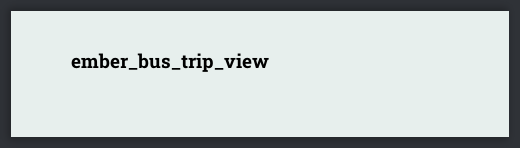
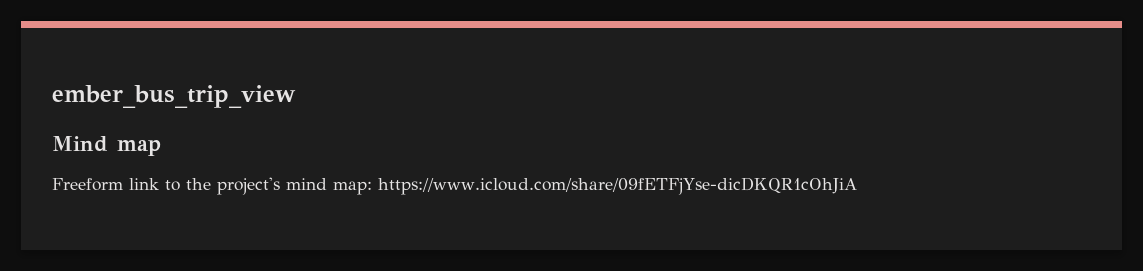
(269, 62) none -> [52,136,161,156] [52,177,857,195] // Mind map // Freeform link to the project's mind map: https://www.icloud.com/share/09fETFjYse-dicDKQR1cOhJiA

